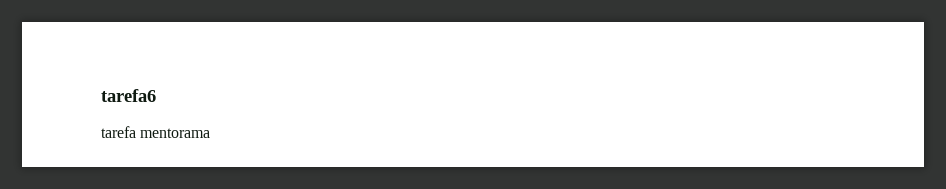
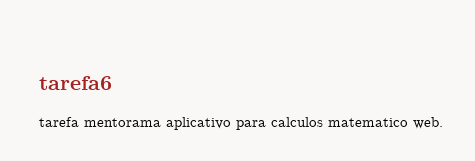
(211, 133) none -> [166,117,443,130] aplicativo para calculos matematico web.

